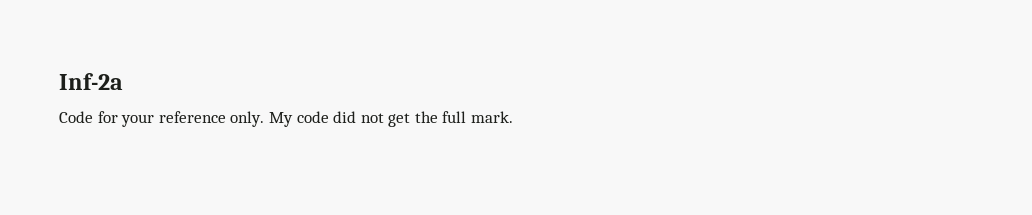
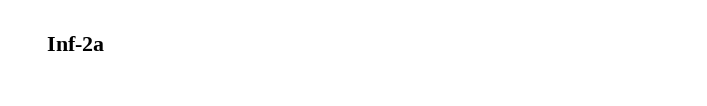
[59,111,514,127] // Code for your reference only. My code did not get the full mark. -> (104, 43) none

